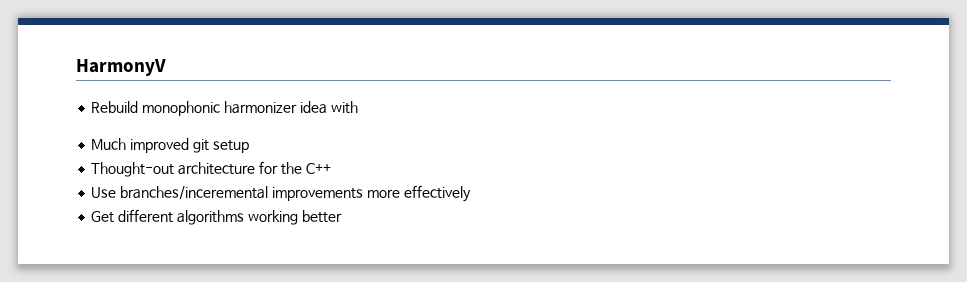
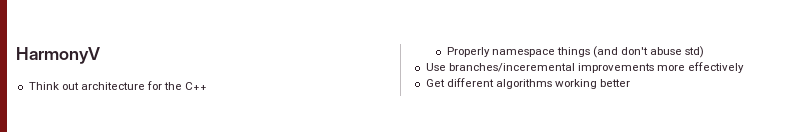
[91,101,358,116] [91,138,249,153] [91,161,331,177] Rebuild monophonic harmonizer idea with // Much improved git setup // Thought-out architecture for the C++ -> [28,81,208,90] [446,46,705,58] Think out architecture for the C++ // Properly namespace things (and don't abuse std)

